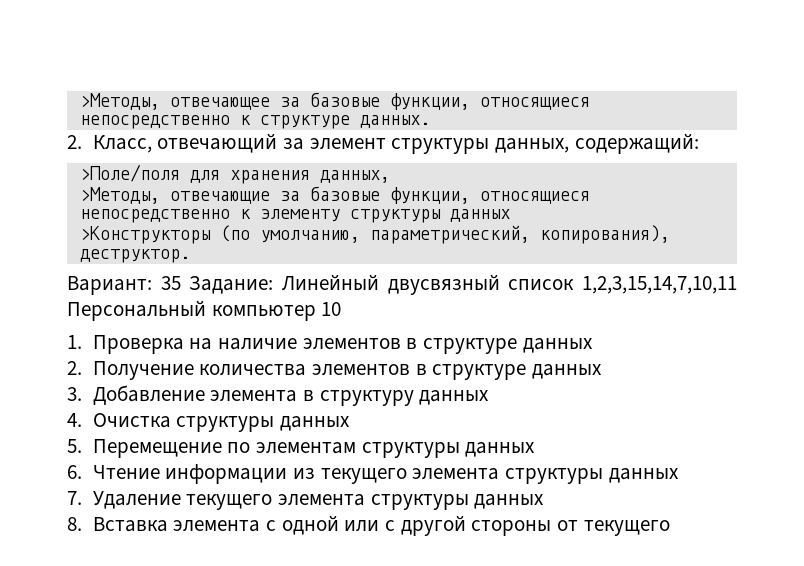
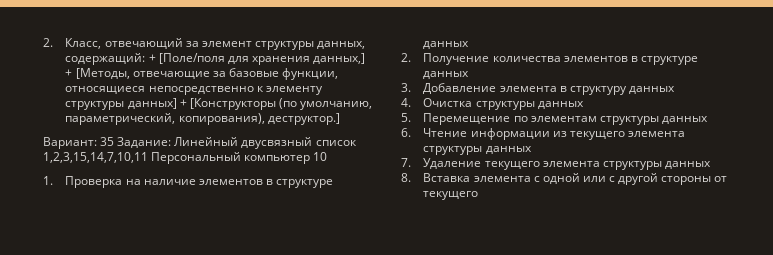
[79,92,590,110] [79,115,430,129] >Методы, отвечающее за базовые функции, относящиеся непосредственно к структуре данных. // -> (43, 42) none
[79,164,390,184] [79,187,160,204] // >Поле/поля для хранения данных, // >Методы, -> [148,53,365,65] [65,68,130,79] + [Поле/поля для хранения данных,] + [Методы,
[449,209,510,222] [79,226,211,244] данных // >Конструкторы -> [127,98,276,110] данных] + [Конструкторы
[79,249,190,263] деструктор. -> [267,113,340,125] деструктор.]

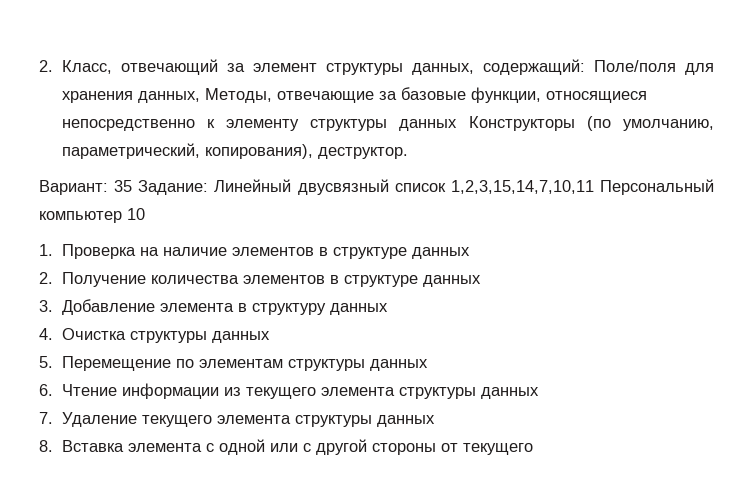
[148,53,365,65] [65,68,130,79] + [Поле/поля для хранения данных,] + [Методы, -> [593,60,715,75] [61,88,272,103] Поле/поля для хранения данных, Методы,
[127,98,276,110] данных] + [Конструкторы -> [399,116,575,131] данных Конструкторы
[267,113,340,125] деструктор.] -> [317,147,408,159] деструктор.

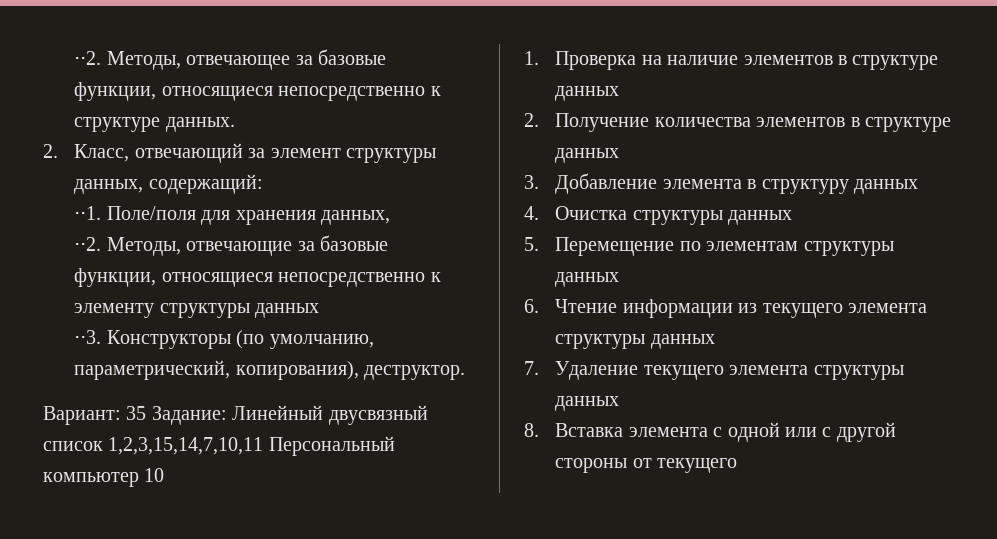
(39, 66) none -> [74,49,387,70] [74,82,441,101] [74,117,235,132] ⋅⋅2. Методы, отвечающее за базовые функции, относящиеся непосредственно к структуре данных. //
(585, 67) none -> [74,206,102,220] // ⋅⋅1.
(200, 97) none -> [74,237,102,251] // ⋅⋅2.
(458, 125) none -> [74,330,102,344] // ⋅⋅3.

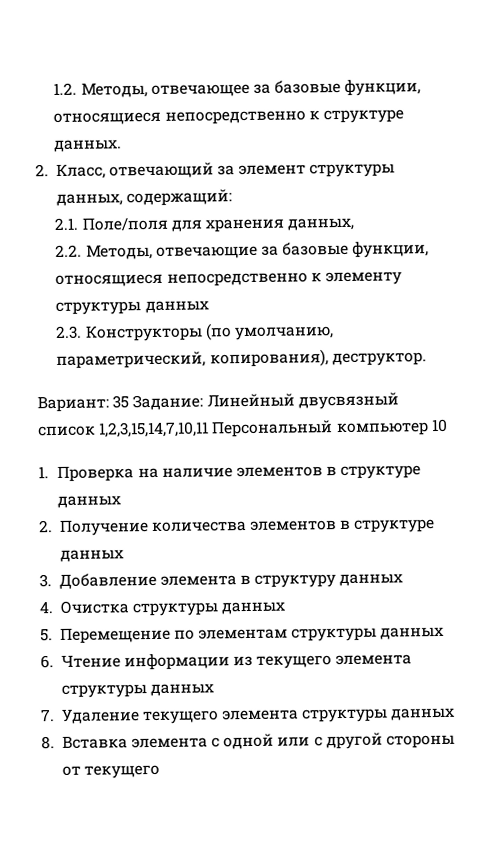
[74,51,102,65] ⋅⋅2. -> [53,82,78,96] 1.2.
[74,206,102,220] ⋅⋅1. -> [54,217,79,231] 2.1.
[74,237,102,251] ⋅⋅2. -> [55,244,83,257] 2.2.
[74,330,102,344] ⋅⋅3. -> [55,325,83,339] 2.3.

